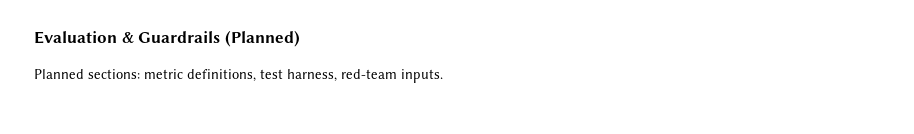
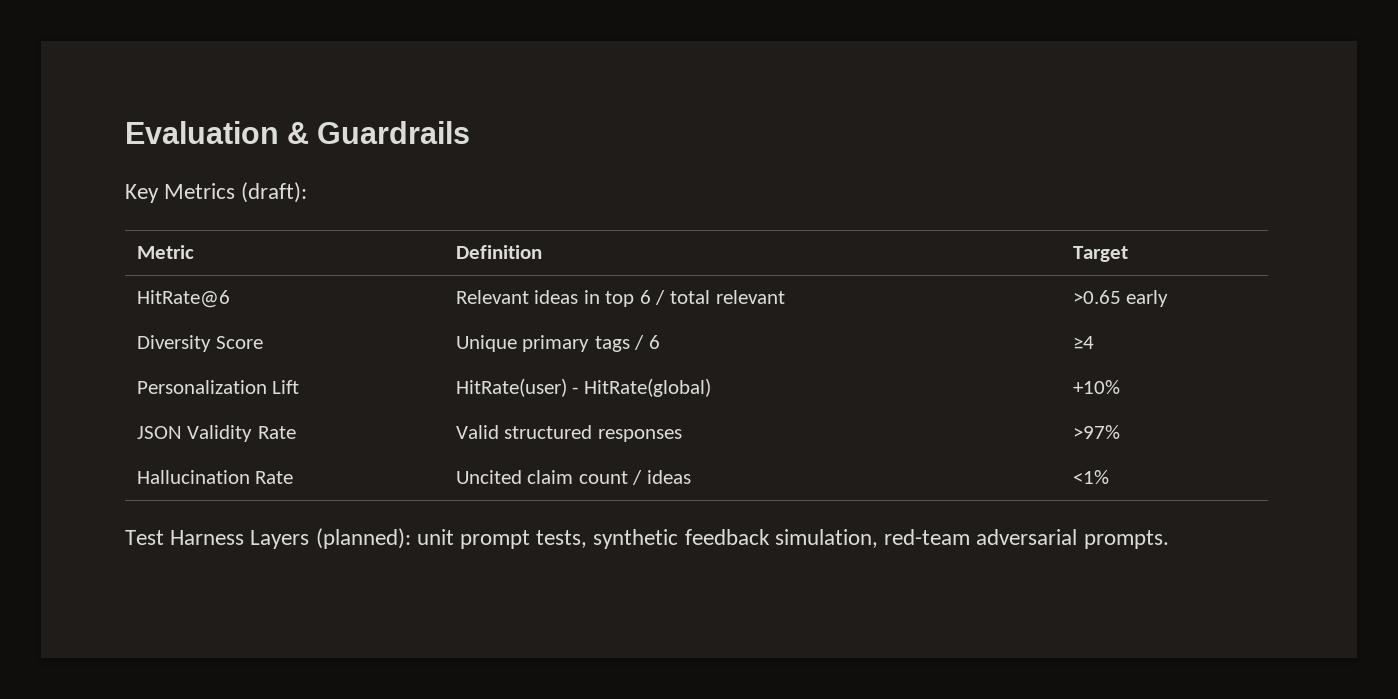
[224,30,300,47] [34,69,443,83] (Planned) // Planned sections: metric definitions, test harness, red-team inputs. -> [125,182,308,203] [136,245,194,259] [455,245,542,259] [1072,246,1128,262] [136,290,230,308] [455,290,785,307] [1072,290,1169,307] [136,335,264,352] [455,335,660,352] [1072,336,1094,349] [136,380,300,394] [455,378,711,397] [1072,380,1120,394] [136,425,296,442] [455,425,682,442] [1072,425,1120,439] [136,470,294,484] [455,470,691,485] [1072,470,1109,484] [125,528,1169,549] // Key Metrics (draft): // Metric | Definition | Target // HitRate@6 | Relevant ideas in top 6 / total relevant | >0.65 early // Diversity Score | Unique primary tags / 6 | ≥4 // Personalization Lift | HitRate(user) - HitRate(global) | +10% // JSON Validity Rate | Valid structured responses | >97% // Hallucination Rate | Uncited claim count / ideas | <1% // Test Harness Layers (planned): unit prompt tests, synthetic feedback simulation, red-team adversarial prompts.

